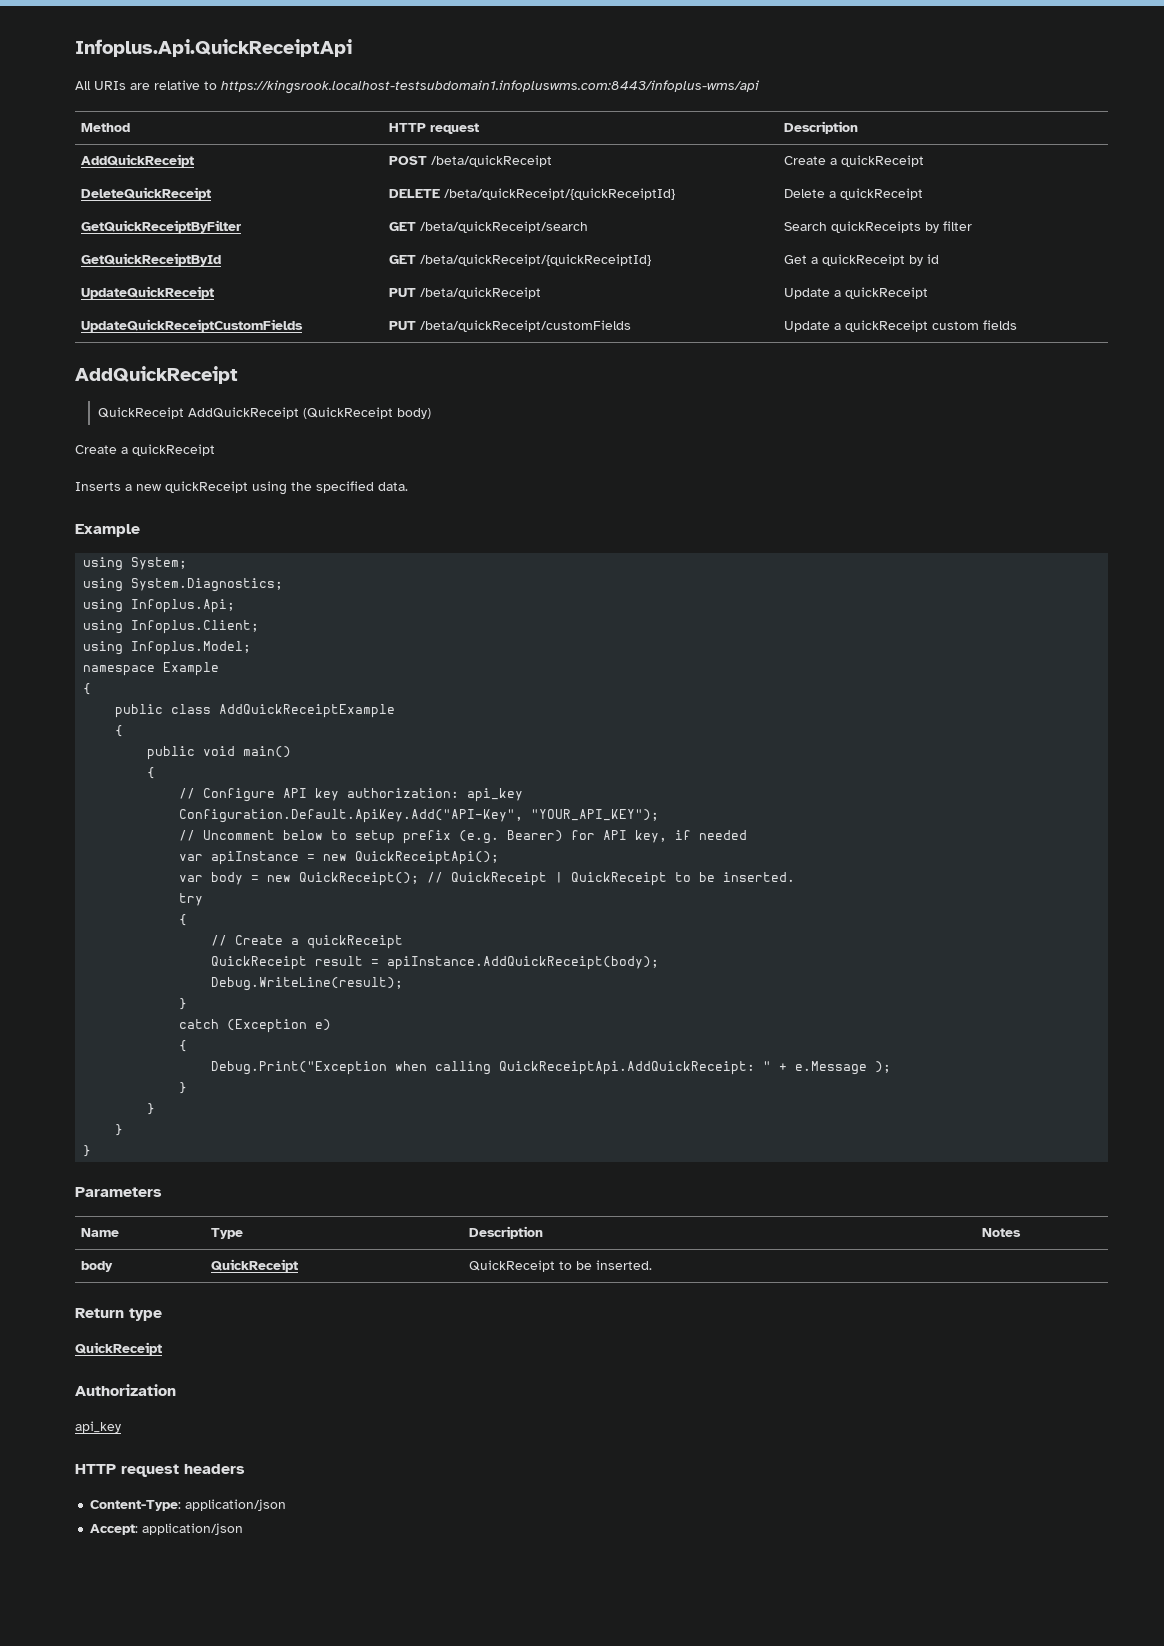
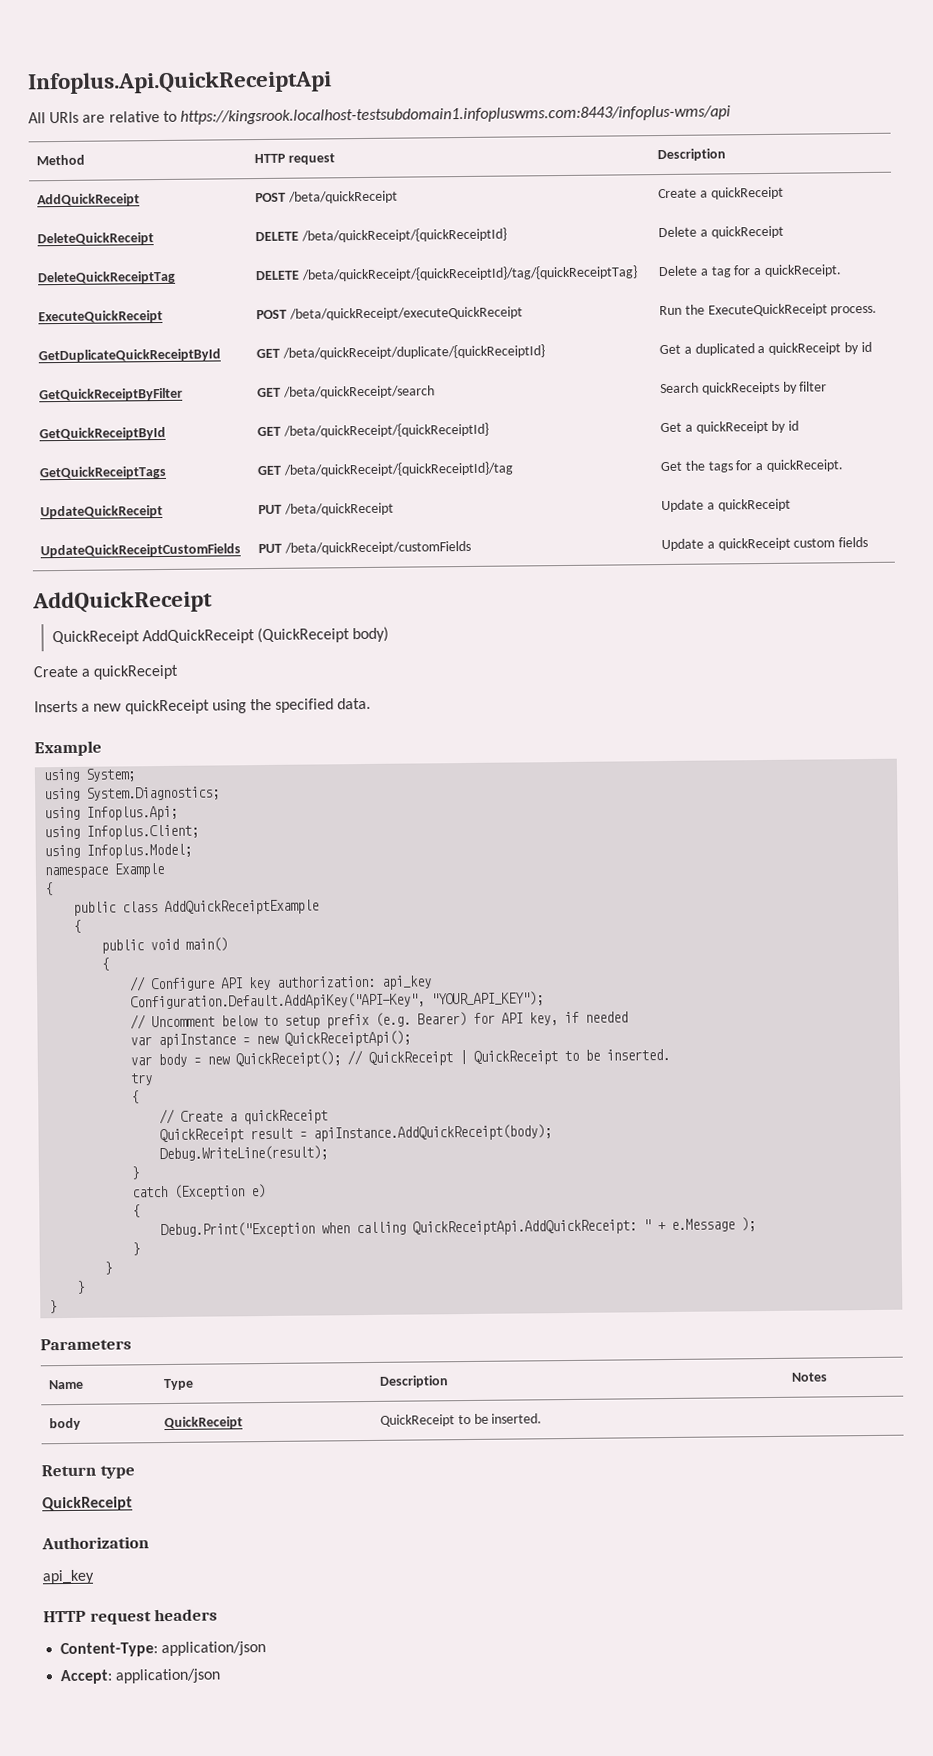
(923, 194) none -> [36,270,176,285] [254,265,638,282] [657,264,842,278] [37,309,163,324] [255,306,523,321] [658,303,878,317] [37,348,221,363] [255,344,545,360] [658,341,872,356] // DeleteQuickReceiptTag | DELETE /beta/quickReceipt/{quickReceiptId}/tag/{quickReceiptTag} | Delete a tag for a quickReceipt. // ExecuteQuickReceipt | POST /beta/quickReceipt/executeQuickReceipt | Run the ExecuteQuickReceipt process. // GetDuplicateQuickReceiptById | GET /beta/quickReceipt/duplicate/{quickReceiptId} | Get a duplicated a quickReceipt by id
(939, 259) none -> [38,465,167,480] [256,461,513,477] [659,459,843,473] // GetQuickReceiptTags | GET /beta/quickReceipt/{quickReceiptId}/tag | Get the tags for a quickReceipt.
[179,809,524,823] Configuration.Default.ApiKey.Add("API-Key", -> [130,992,426,1011] Configuration.Default.AddApiKey("API-Key",

